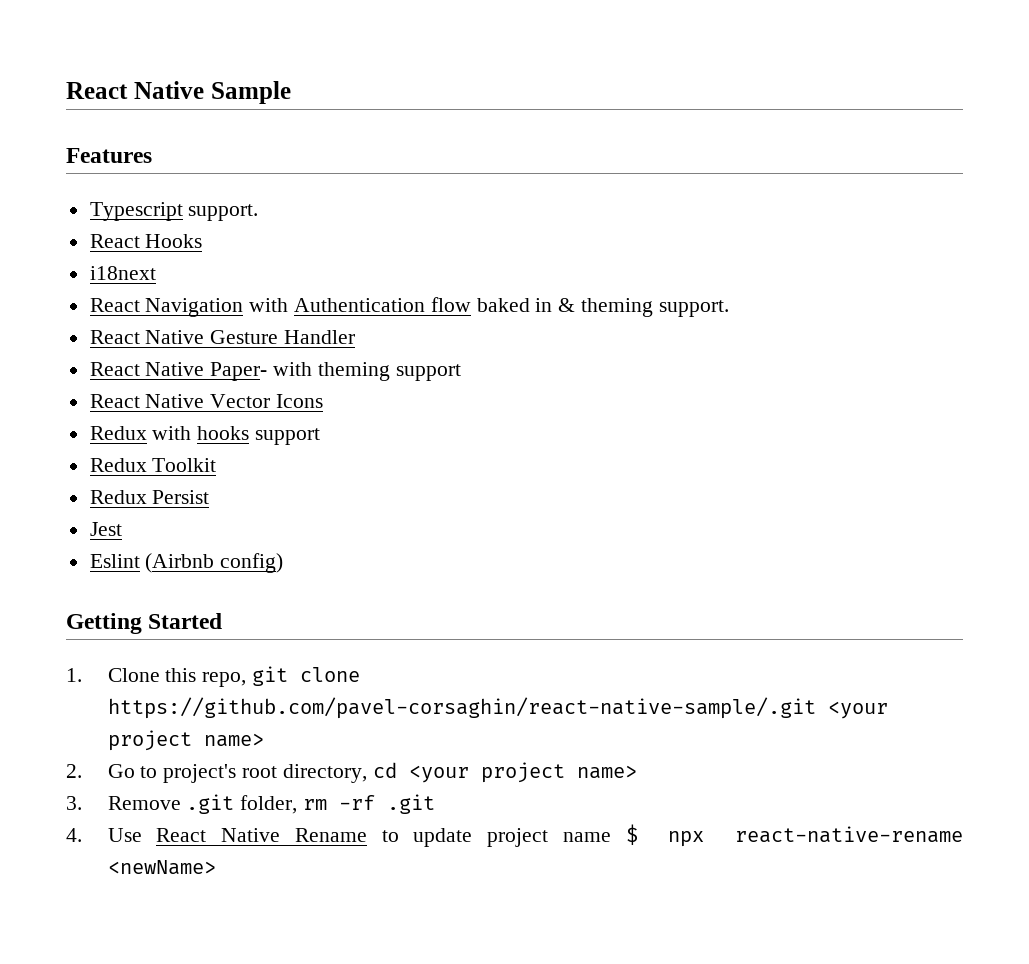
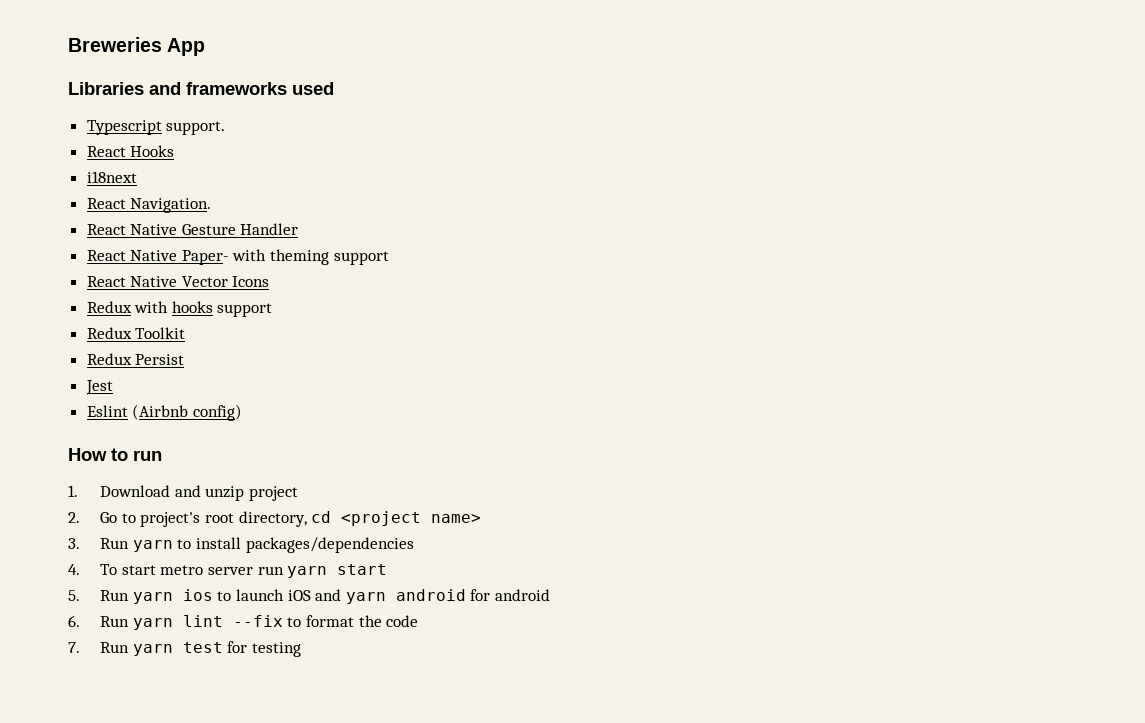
[66,81,291,104] [66,148,152,163] React Native Sample // Features -> [68,37,206,56] [68,82,334,95] Breweries App // Libraries and frameworks used
[145,297,729,317] Navigation with Authentication flow baked in & theming support. -> [130,198,212,213] Navigation.
[66,613,223,634] [66,666,360,687] [107,697,888,719] [107,730,264,751] Getting Started // 1. Clone this repo, git clone https://github.com/pavel-corsaghin/react-native-sample/.git <your project name> -> [68,448,162,461] [68,485,298,501] How to run // 1. Download and unzip project
[408,762,565,783] <your project -> [341,511,422,526] <project
[107,794,435,814] [66,824,963,847] [107,860,216,875] Remove .git folder, rm -rf .git // 4. Use React Native Rename to update project name $ npx react-native-rename <newName> -> [100,537,414,553] [68,564,388,578] [68,589,550,604] [68,615,419,630] [68,641,301,657] Run yarn to install packages/dependencies // 4. To start metro server run yarn start // 5. Run yarn ios to launch iOS and yarn android for android // 6. Run yarn lint --fix to format the code // 7. Run yarn test for testing

